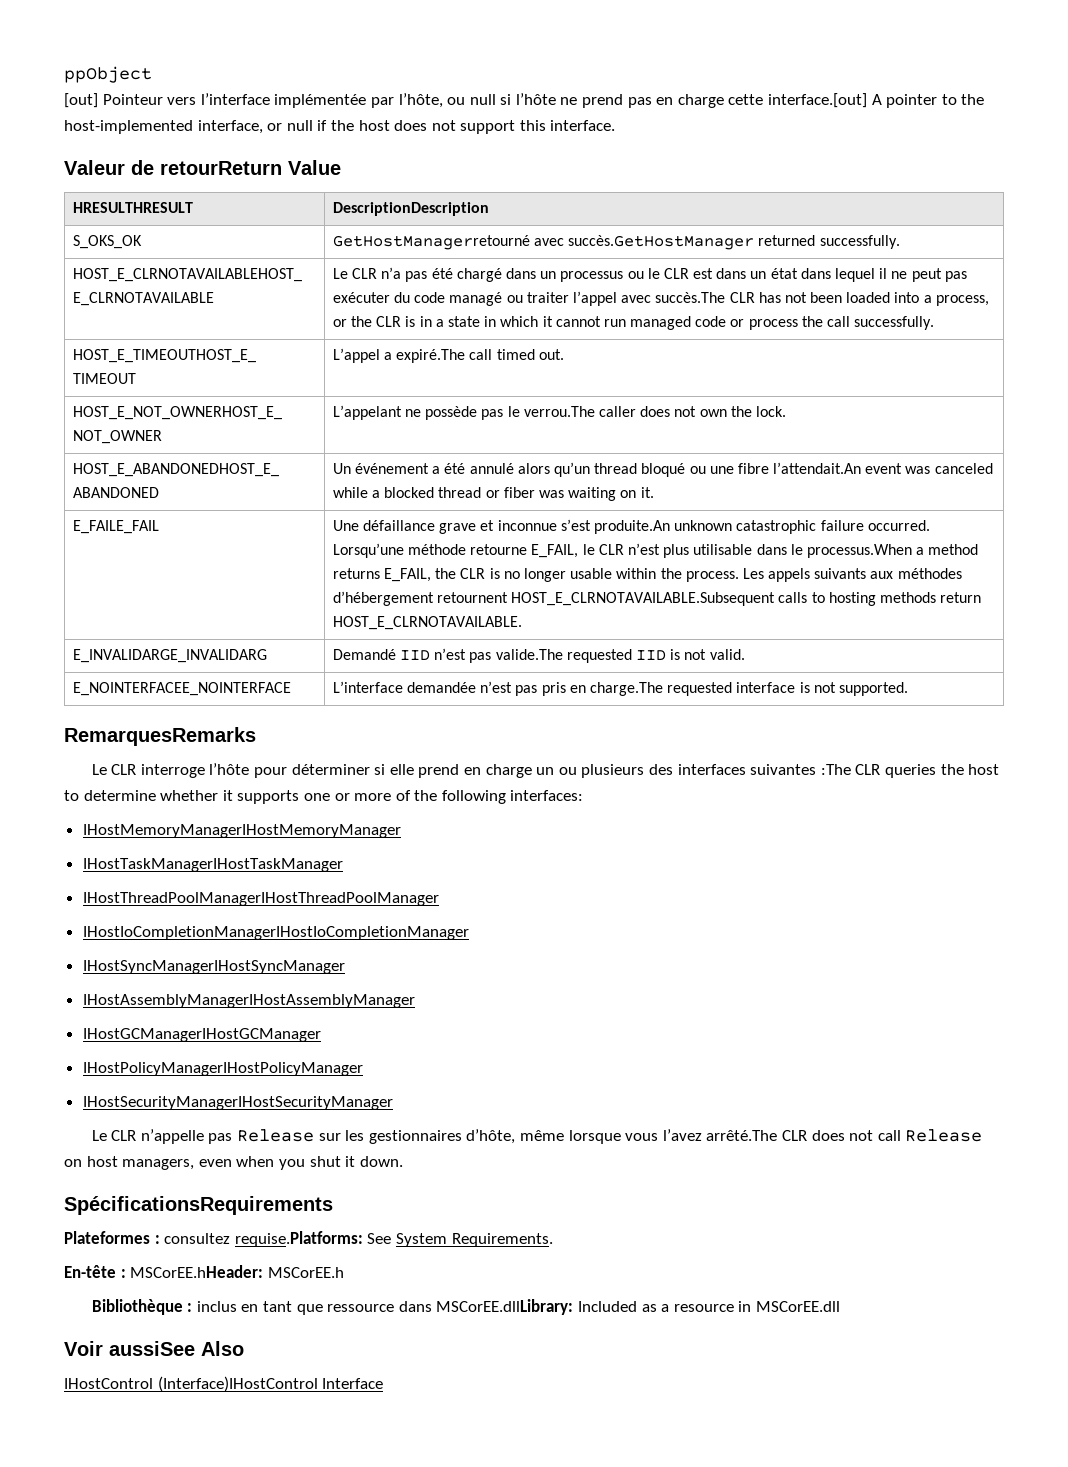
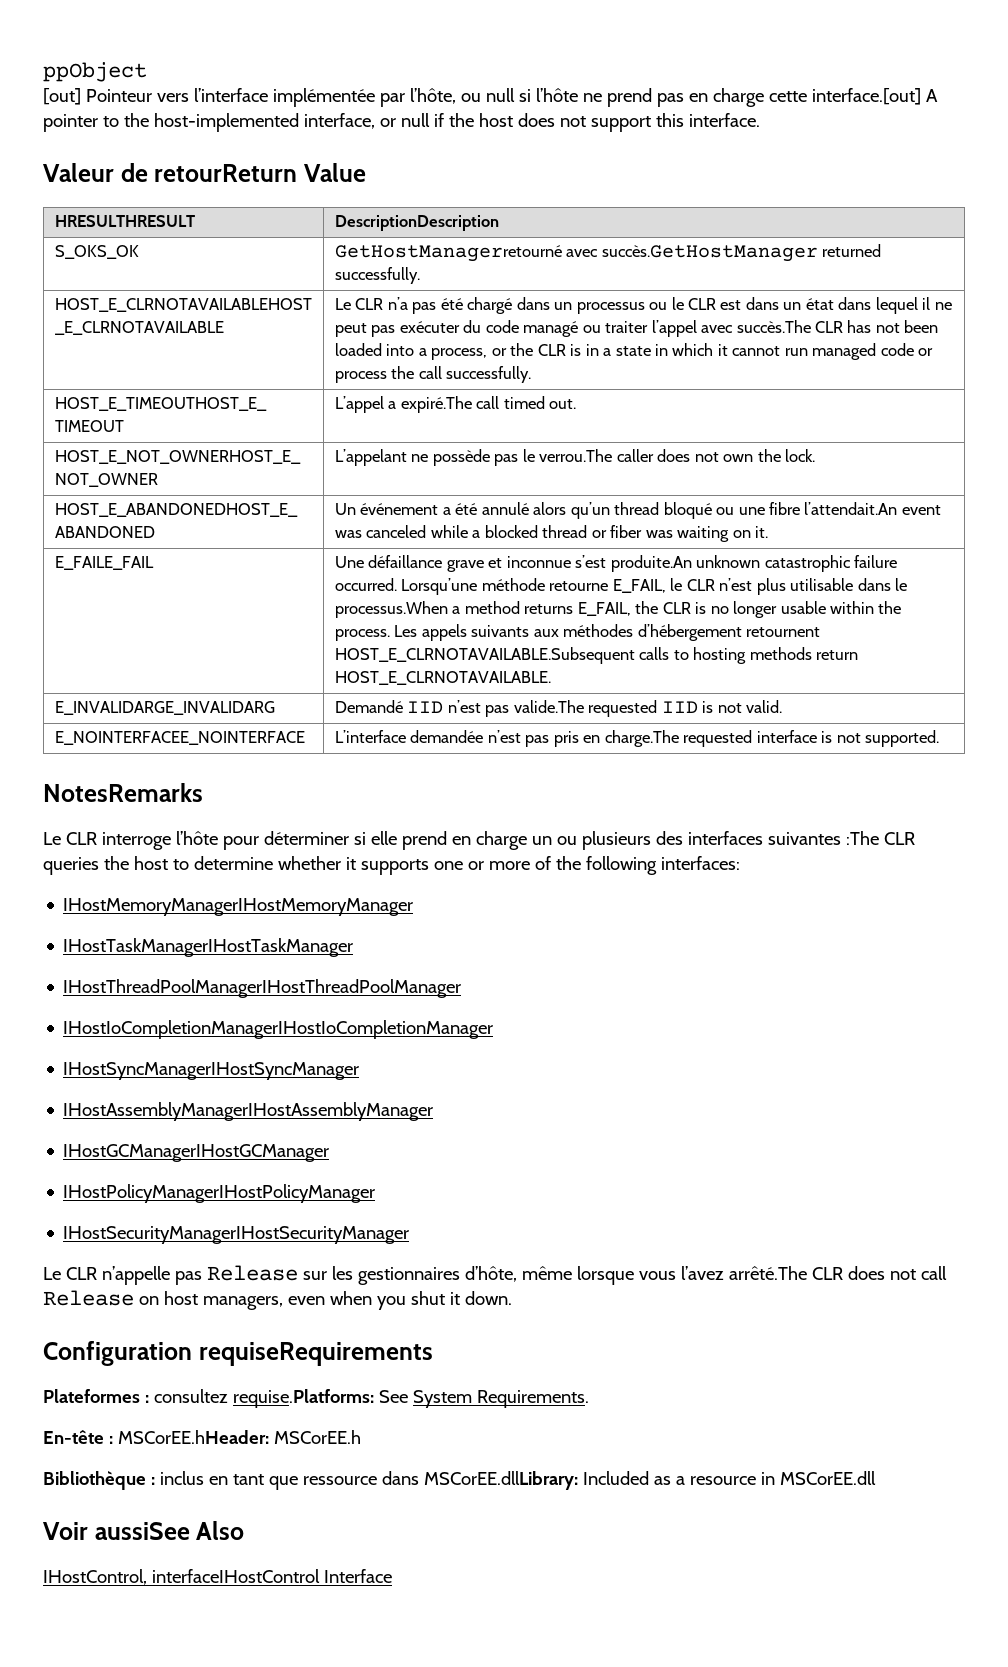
[64,727,256,746] RemarquesRemarks -> [43,783,203,802] NotesRemarks
[64,1196,333,1215] SpécificationsRequirements -> [43,1341,433,1366] Configuration requiseRequirements
[64,1376,318,1392] IHostControl (Interface)IHostControl -> [43,1569,320,1585] IHostControl, interfaceIHostControl

